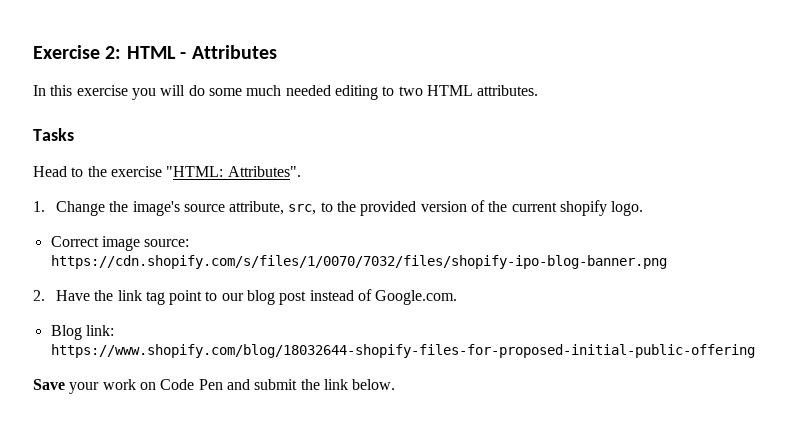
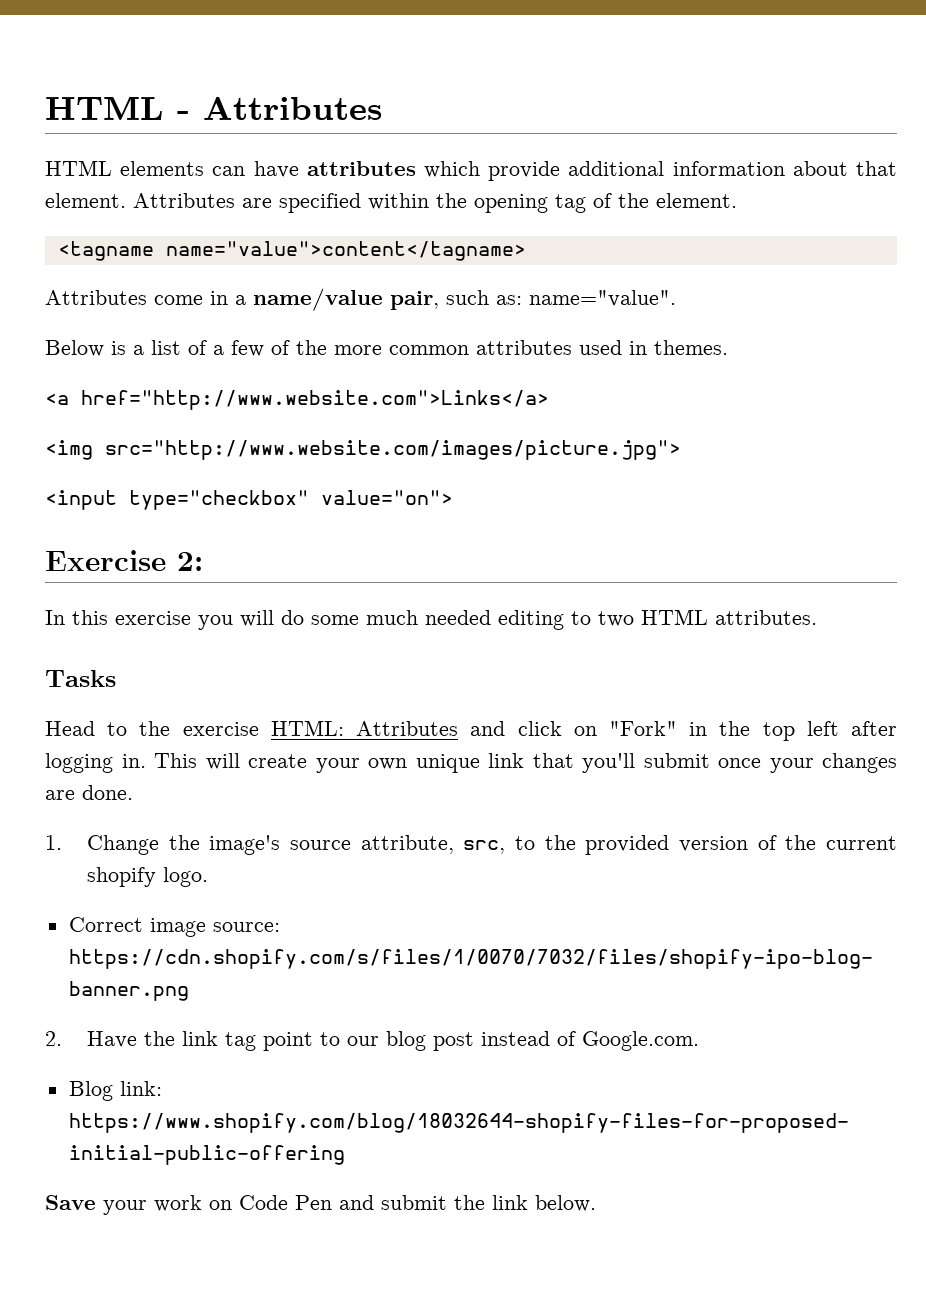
[33,45,122,59] Exercise 2: -> (45, 108) none
(277, 52) none -> [45,160,898,181] [45,193,737,213] [57,241,526,261] [45,288,676,311] [45,340,728,357] [45,390,549,410] [45,440,681,460] [45,490,453,510] [45,550,203,571] // HTML elements can have attributes which provide additional information about that element. Attributes are specified within the opening tag of the element. // <tagname name="value">content</tagname> // Attributes come in a name/value pair, such as: name="value". // Below is a list of a few of the more common attributes used in themes. // <a href="http://www.website.com">Links</a> // <img src="http://www.website.com/images/picture.jpg"> // <input type="checkbox" value="on"> // Exercise 2:
[166,166,301,177] "HTML: Attributes". -> [270,720,897,741] [45,753,897,773] [45,785,133,800] HTML: Attributes and click on "Fork" in the top left after logging in. This will create your own unique link that you'll submit once your changes are done.

